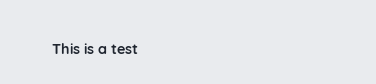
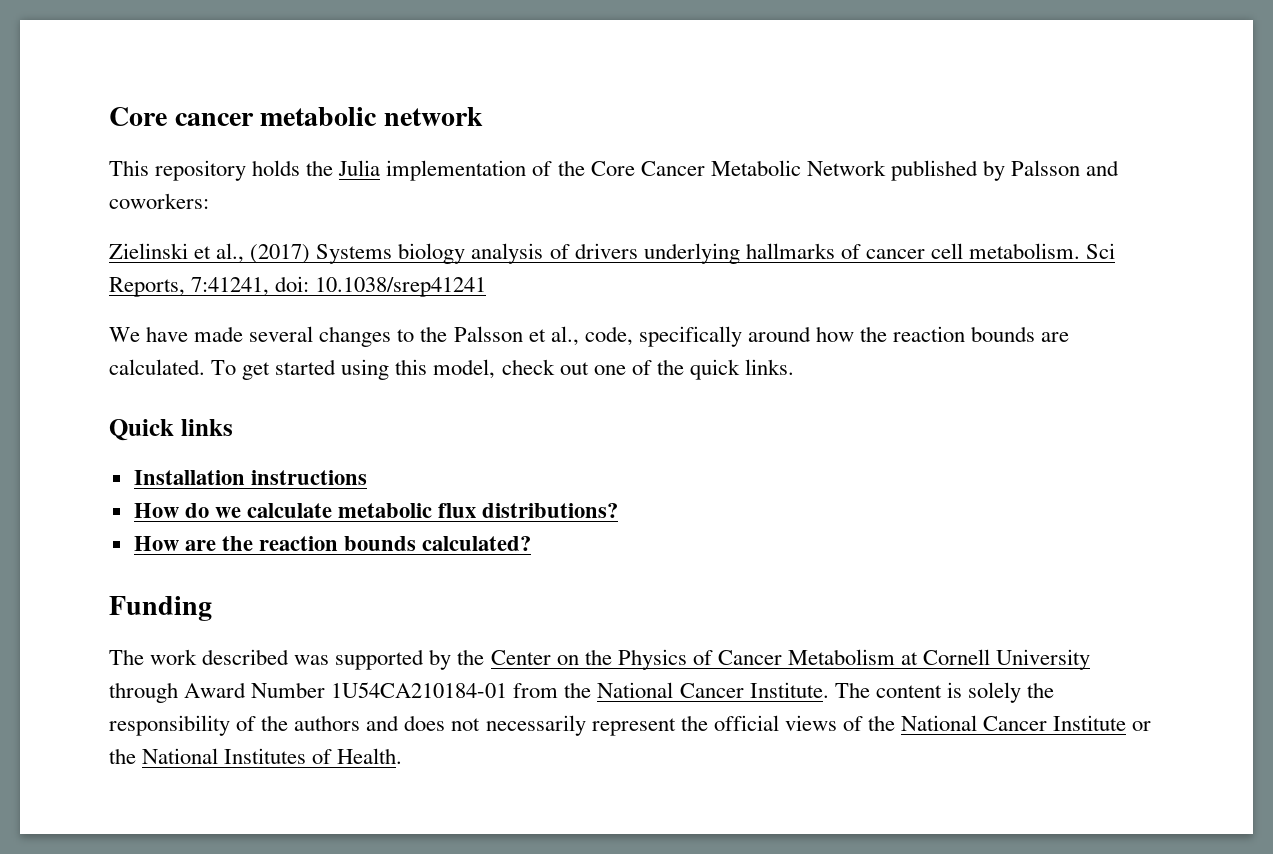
[52,43,138,54] This is a test -> [109,107,483,126] [109,160,1120,181] [109,193,209,209] [109,243,1116,264] [109,276,487,297] [109,326,1070,347] [109,359,794,380] [109,419,233,441] [133,470,367,485] [133,503,619,518] [133,536,532,551] [109,596,212,621] [109,649,1091,670] [109,682,1054,703] [109,715,1152,736] [109,748,403,764] Core cancer metabolic network // This repository holds the Julia implementation of the Core Cancer Metabolic Network published by Palsson and coworkers: // Zielinski et al., (2017) Systems biology analysis of drivers underlying hallmarks of cancer cell metabolism. Sci Reports, 7:41241, doi: 10.1038/srep41241 // We have made several changes to the Palsson et al., code, specifically around how the reaction bounds are calculated. To get started using this model, check out one of the quick links. // Quick links // Installation instructions // How do we calculate metabolic flux distributions? // How are the reaction bounds calculated? // Funding // The work described was supported by the Center on the Physics of Cancer Metabolism at Cornell University through Award Number 1U54CA210184-01 from the National Cancer Institute. The content is solely the responsibility of the authors and does not necessarily represent the official views of the National Cancer Institute or the National Institutes of Health.

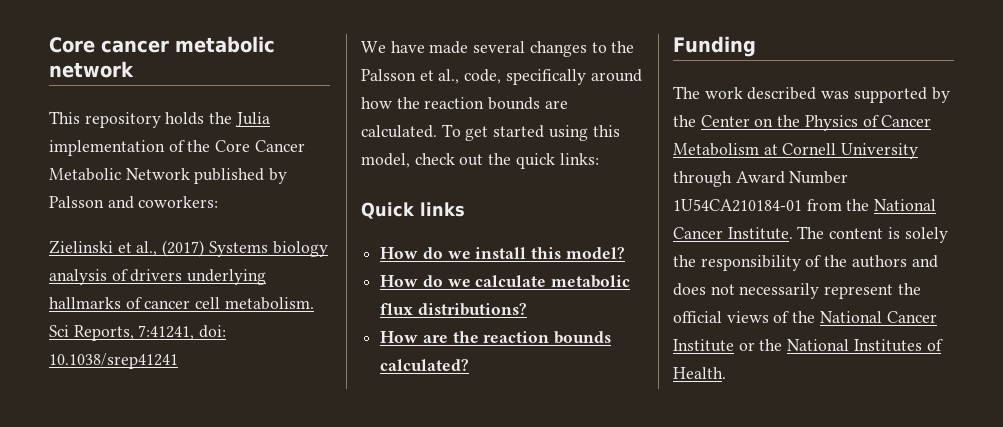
[593,360,652,375] one of -> (484, 160) none
[744,359,794,375] links. -> [559,153,599,165] links:
[133,470,367,485] Installation instructions -> [380,247,625,259] How do we install this model?

